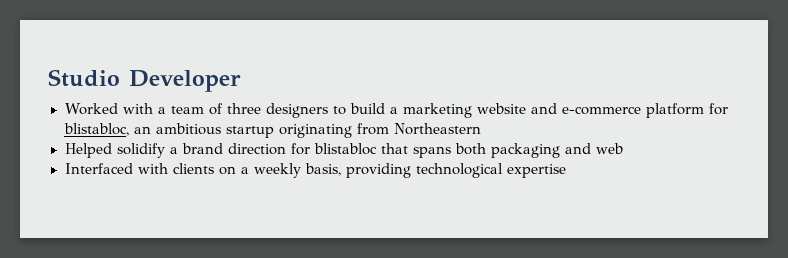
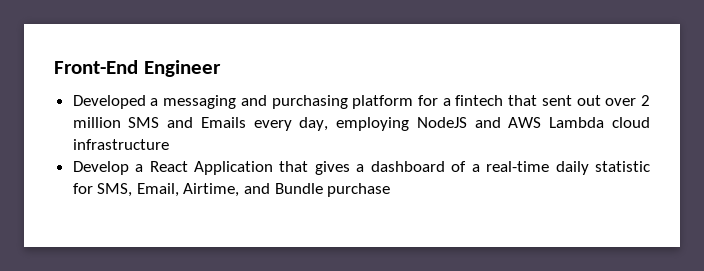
[48,69,241,92] [64,103,729,118] [63,123,481,138] [64,143,623,158] [64,163,566,178] Studio Developer // Worked with a team of three designers to build a marketing website and e-commerce platform for blistabloc, an ambitious startup originating from Northeastern // Helped solidify a brand direction for blistabloc that spans both packaging and web // Interfaced with clients on a weekly basis, providing technological expertise -> [54,60,221,77] [72,95,650,109] [72,117,650,131] [72,139,169,150] [72,161,650,175] [72,183,391,197] Front-End Engineer // Developed a messaging and purchasing platform for a fintech that sent out over 2 million SMS and Emails every day, employing NodeJS and AWS Lambda cloud infrastructure // Develop a React Application that gives a dashboard of a real-time daily statistic for SMS, Email, Airtime, and Bundle purchase

